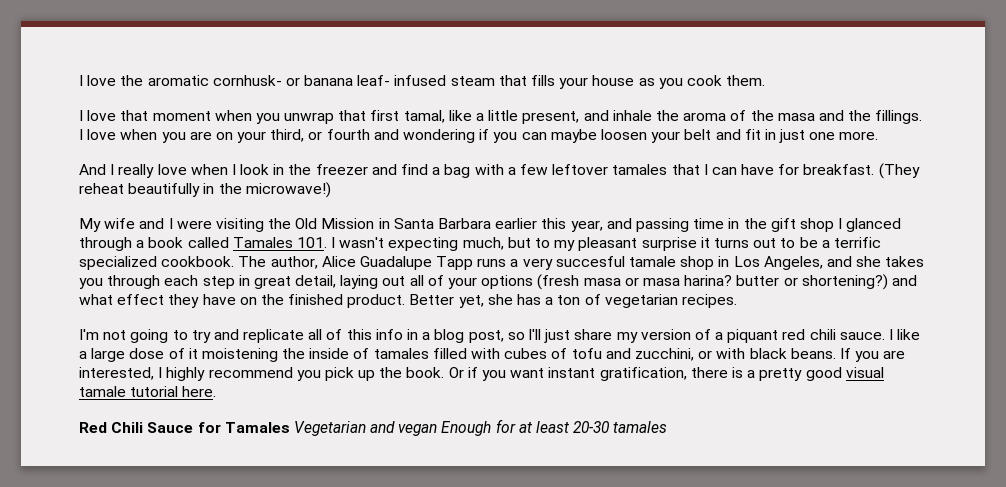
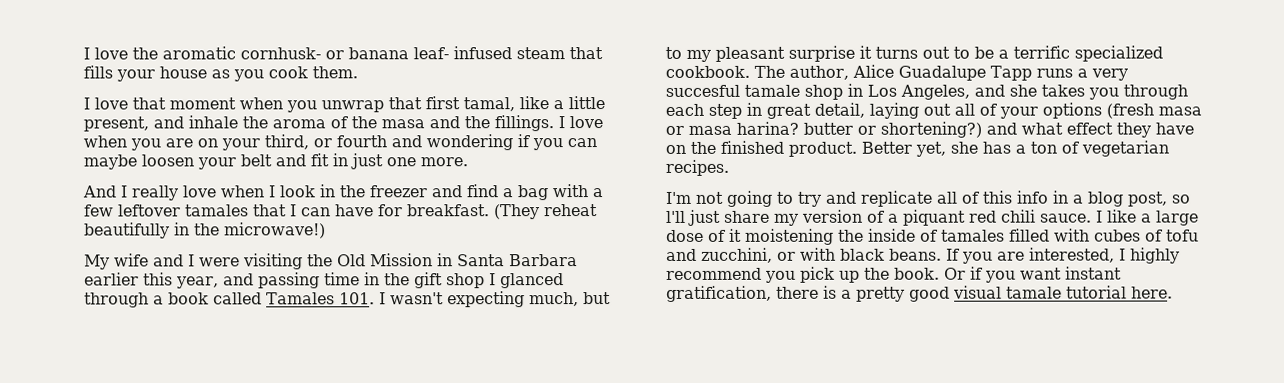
[79,419,668,436] // Red Chili Sauce for Tamales Vegetarian and vegan Enough for at least 20-30 tamales -> (1173, 292) none

